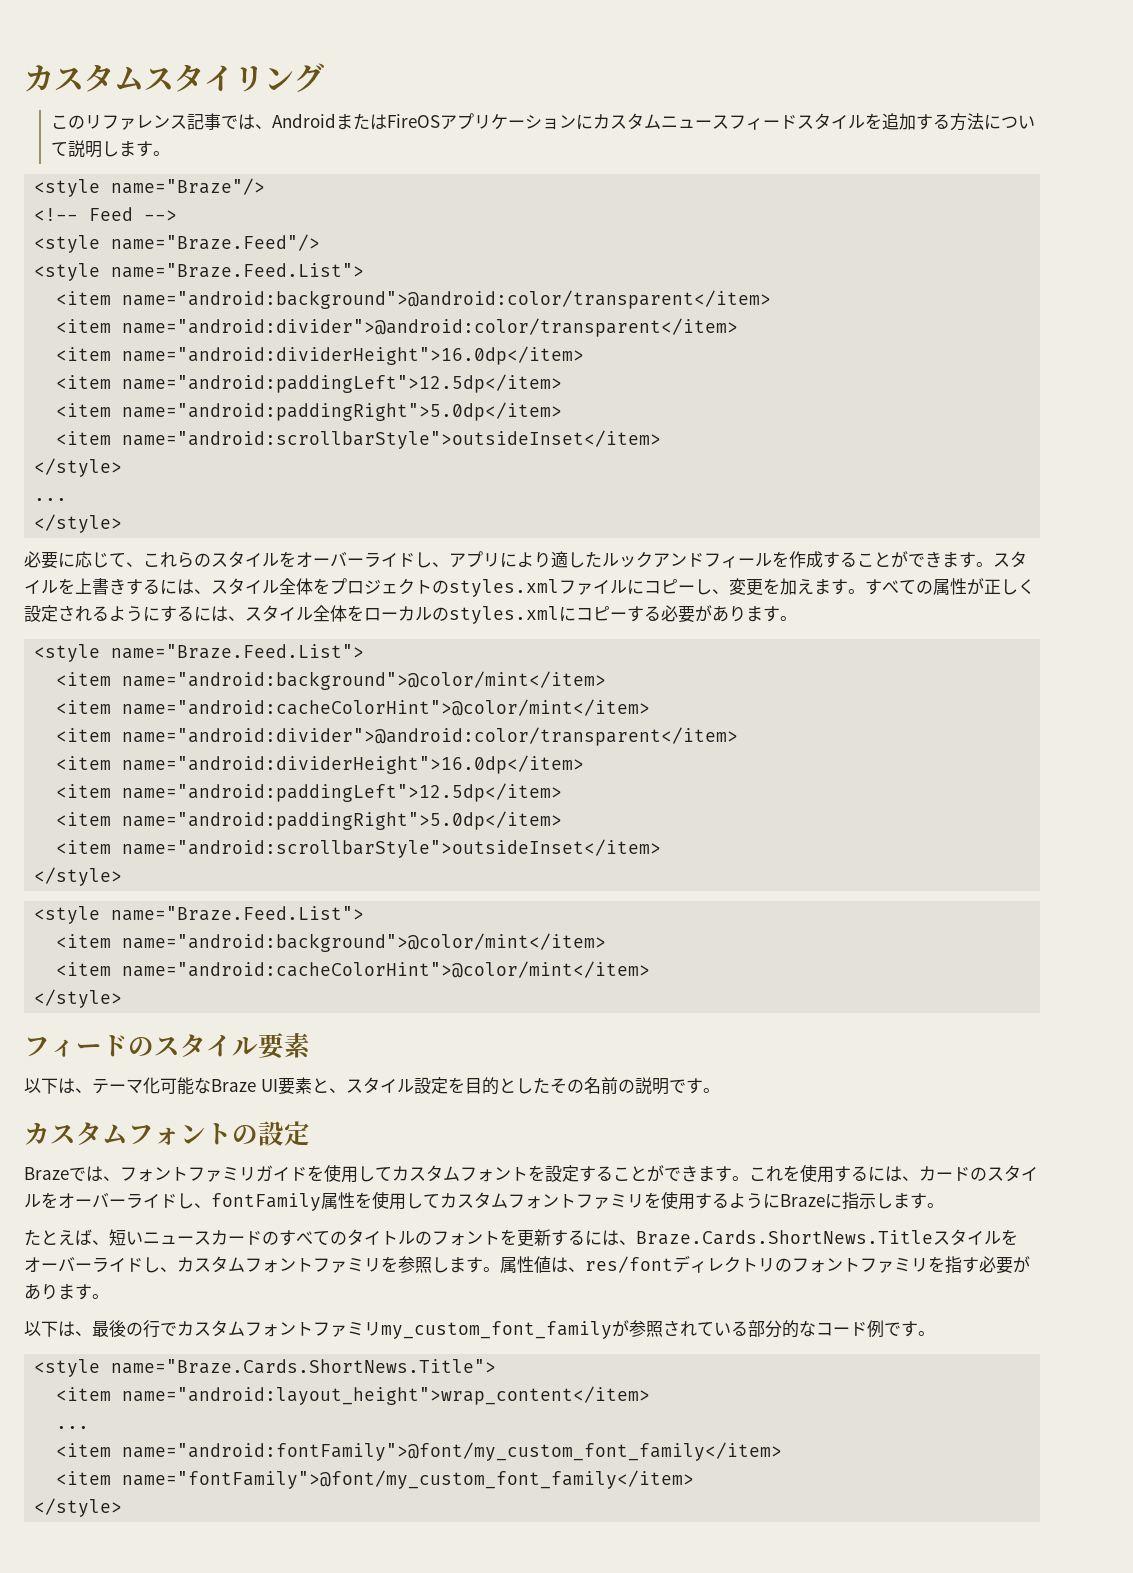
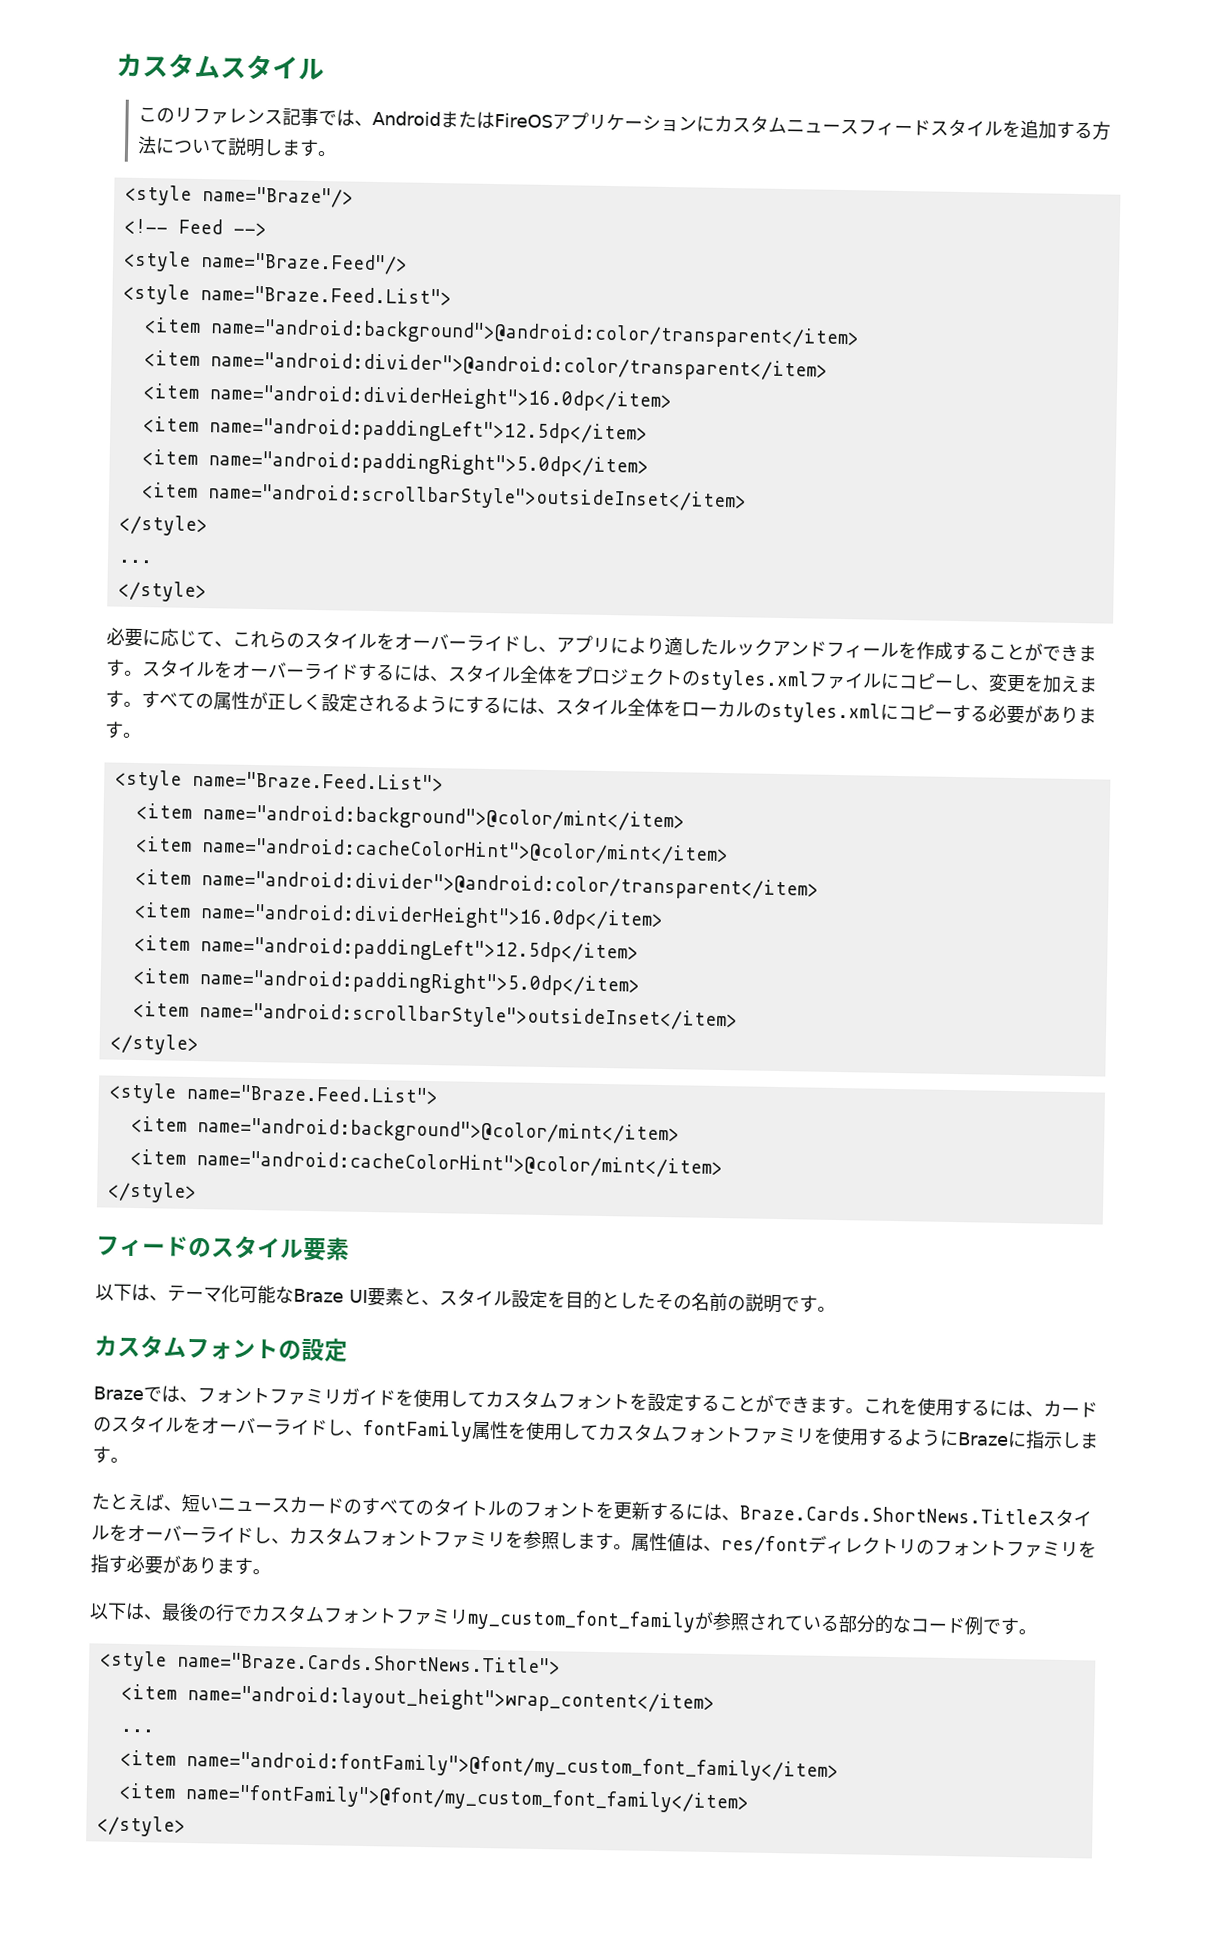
[234,63,324,93] リング -> [298,58,325,81] ル
[75,578,126,595] 上書き -> [231,661,359,681] オーバーライド

